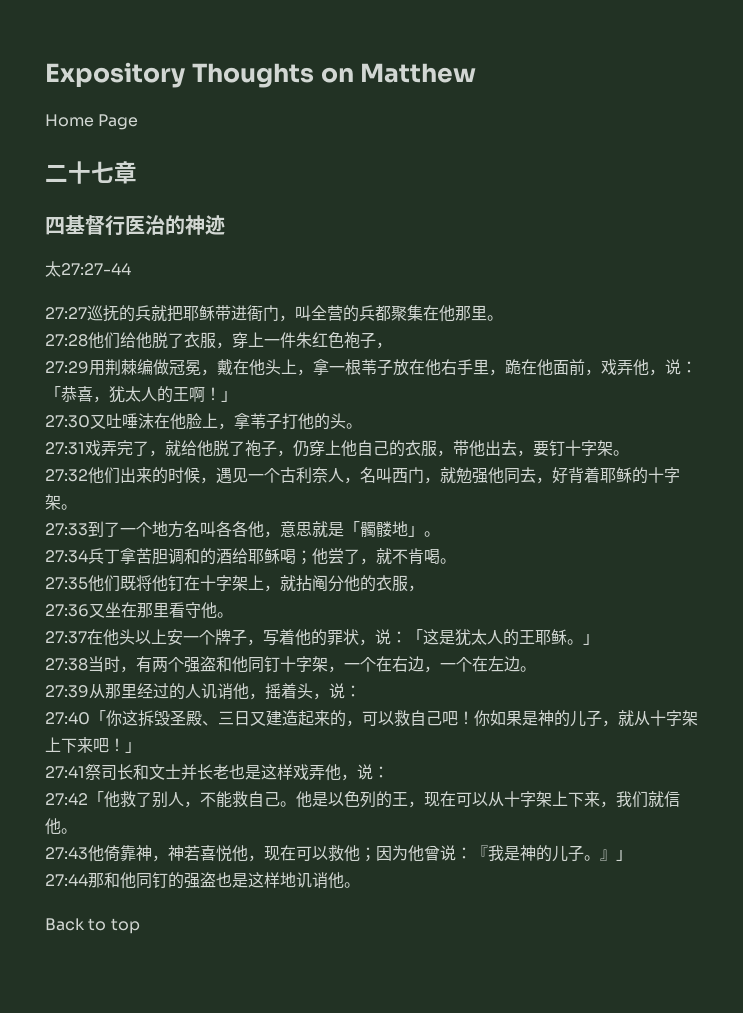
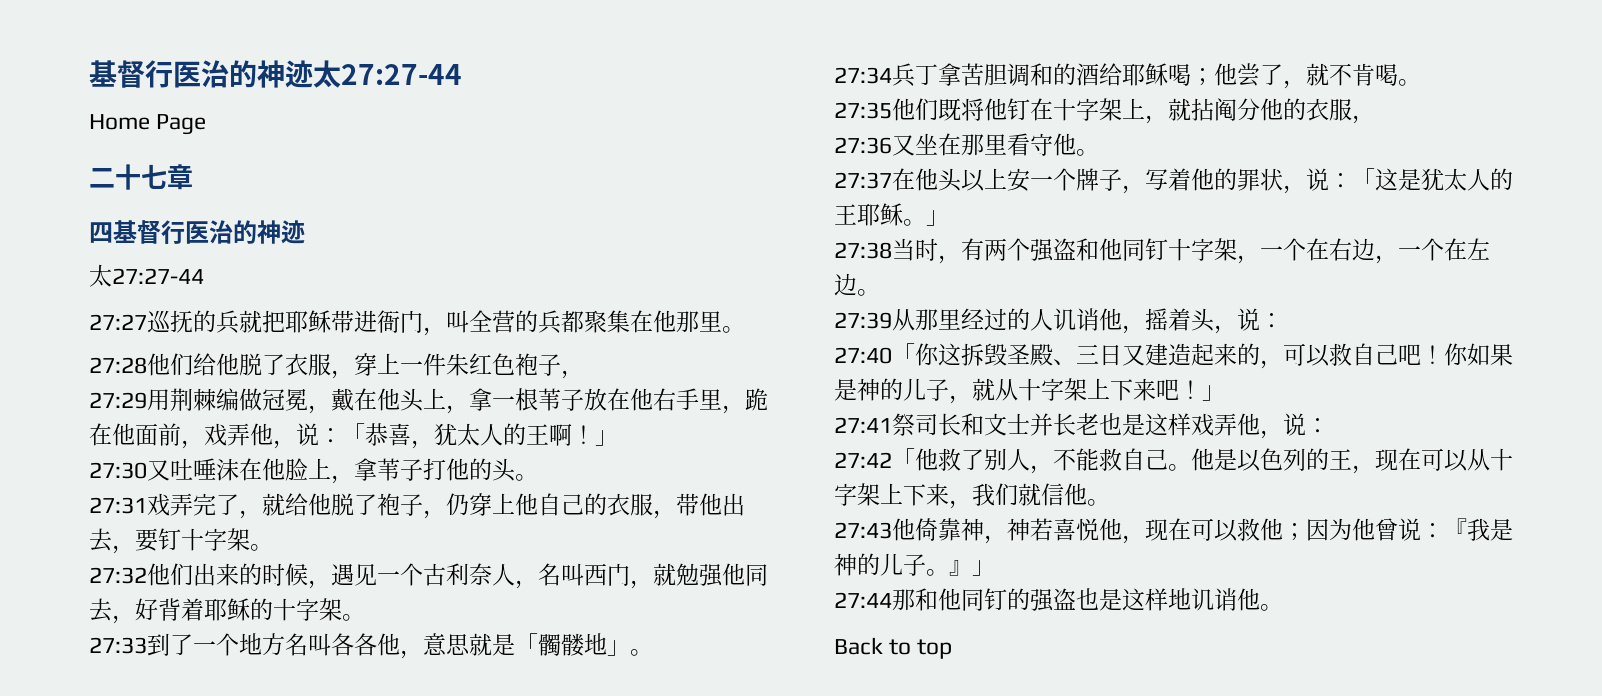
[45,62,477,88] Expository Thoughts on Matthew -> [89,60,462,88] 基督行医治的神迹太27:27-44

